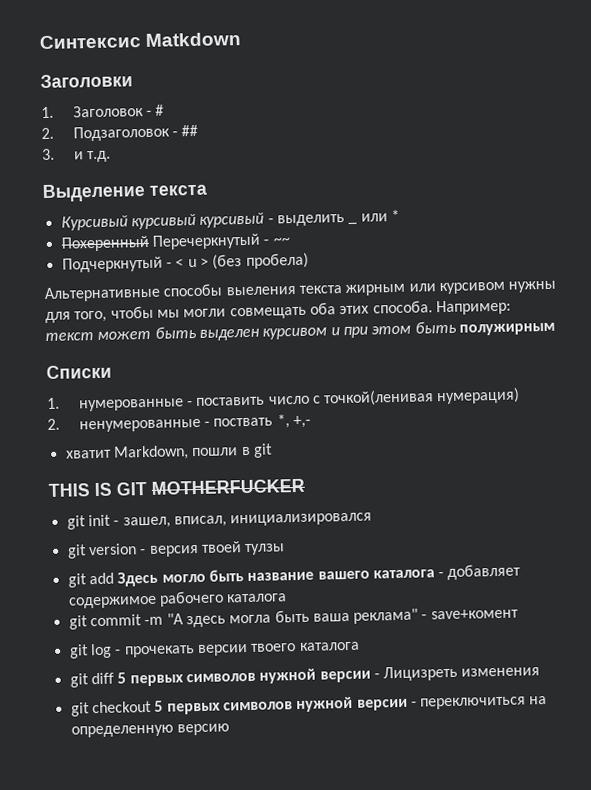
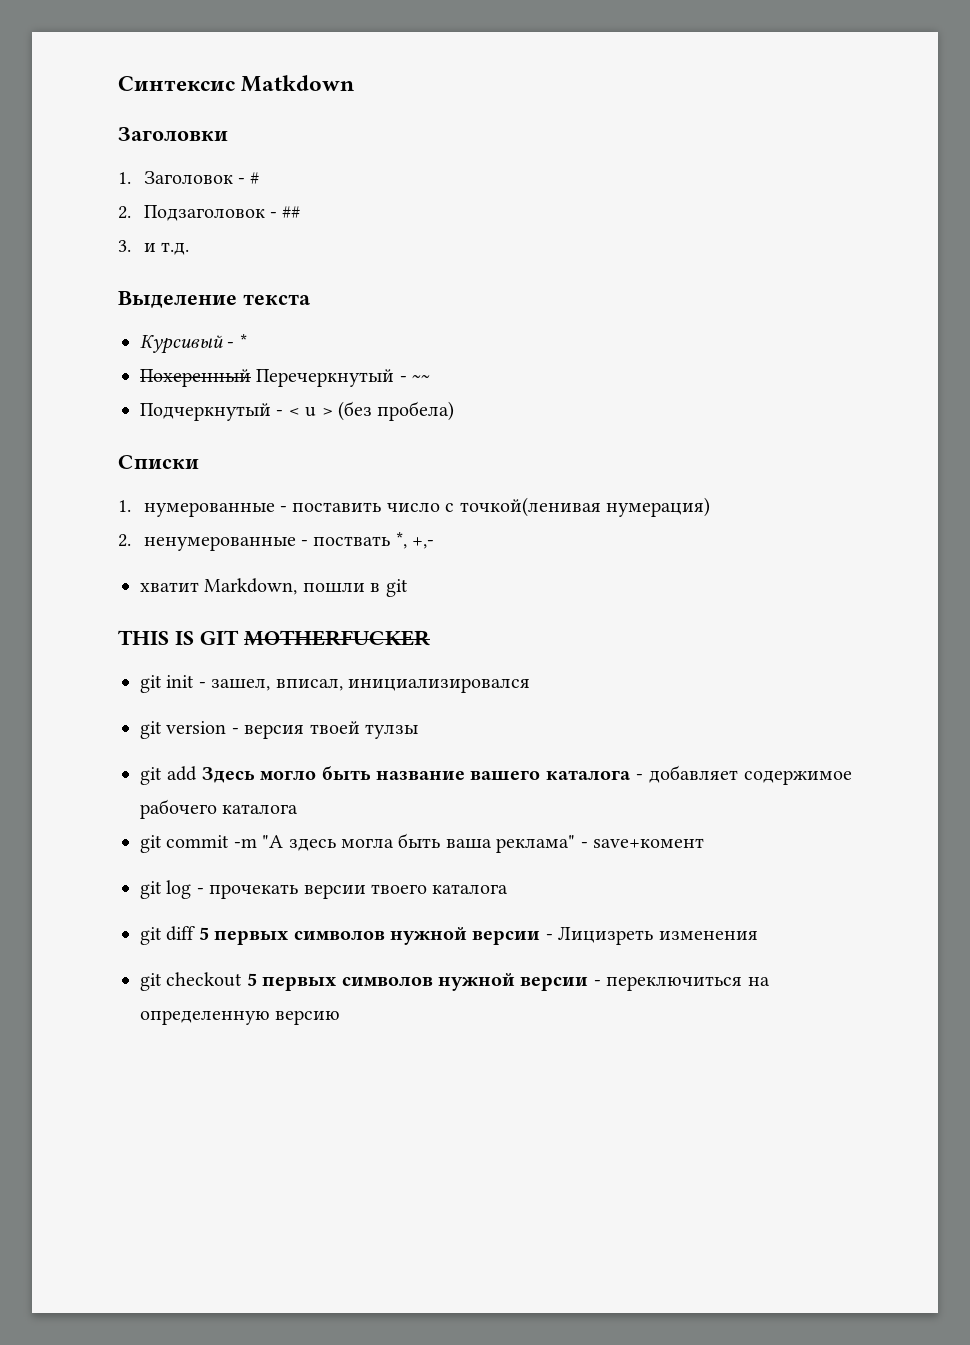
[130,212,388,230] курсивый курсивый - выделить _ или -> [227,342,235,348] -
[44,280,557,303] [45,299,511,324] [45,320,555,341] // Альтернативные способы выеления текста жирным или курсивом нужны для того, чтобы мы могли совмещать оба этих способа. Например: текст может быть выделен курсивом и при этом быть полужирным -> (455, 411) none

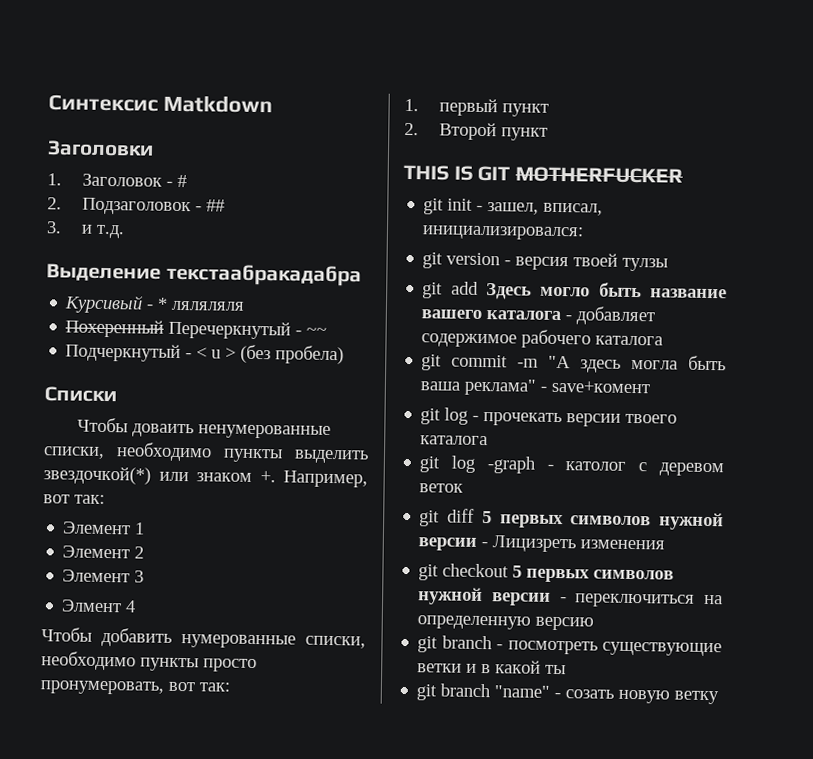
[243,294,311,305] текста -> [165,263,362,287] текстаабракадабра
(247, 341) none -> [171,300,246,311] ляляляля
[118,497,711,517] [118,532,435,551] [140,578,408,597] 1. нумерованные - поставить число с точкой(ленивая нумерация) // 2. ненумерованные - поствать *, +,- // хватит Markdown, пошли в git -> [76,417,331,439] [43,442,369,464] [43,466,368,488] [43,494,105,505] [62,521,146,535] [62,545,145,559] [62,569,145,583] [61,599,137,613] [41,627,366,649] [41,651,257,673] [40,680,230,695] [404,98,550,117] [404,122,549,141] Чтобы доваить ненумерованные списки, необходимо пункты выделить звездочкой(*) или знаком +. Например, вот так: // Элемент 1 // Элемент 2 // Элемент 3 // Элмент 4 // Чтобы добавить нумерованные списки, необходимо пункты просто пронумеровать, вот так: // 1. первый пункт // 2. Второй пункт
[348,678,530,693] инициализировался -> [422,225,585,241] инициализировался:
(509, 889) none -> [419,455,724,477] [419,483,464,493] // git log -graph - католог с деревом веток
(341, 1017) none -> [417,635,722,657] [417,660,567,675] [416,683,720,705] // git branch - посмотреть существующие ветки и в какой ты // git branch "name" - созать новую ветку

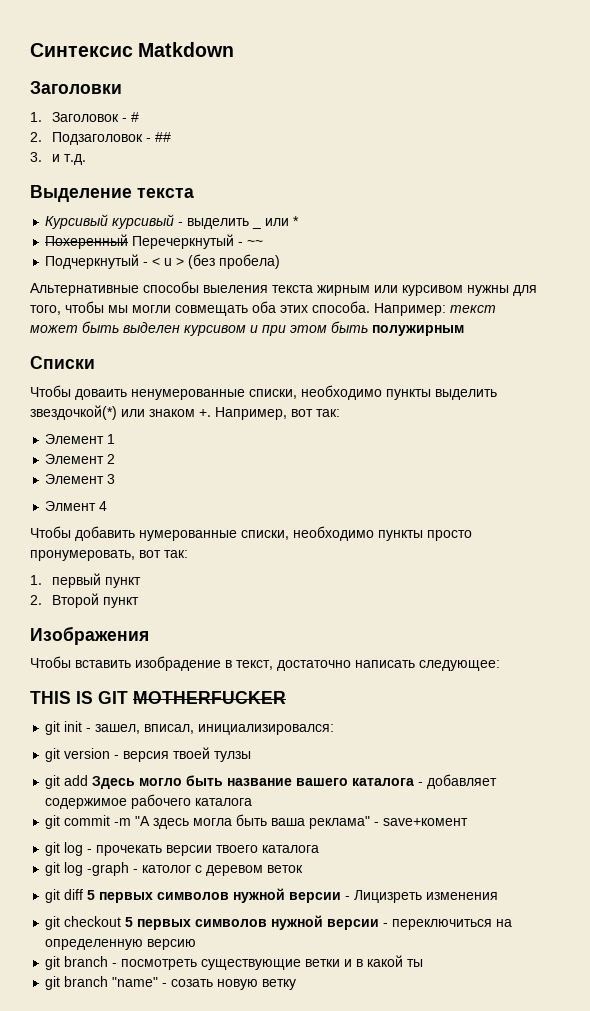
[165,263,362,287] текстаабракадабра -> [137,188,194,198] текста
[146,304,154,310] - -> [112,214,262,229] [265,218,290,226] курсивый - выделить _ или
[171,300,246,311] ляляляля -> (300, 221) none
(345, 355) none -> [30,281,537,296] [30,301,496,316] [30,321,464,336] // Альтернативные способы выеления текста жирным или курсивом нужны для того, чтобы мы могли совмещать оба этих способа. Например: текст может быть выделен курсивом и при этом быть полужирным
(549, 134) none -> [30,626,149,645] [30,656,500,671] // Изображения // Чтобы вставить изобрадение в текст, достаточно написать следующее:

